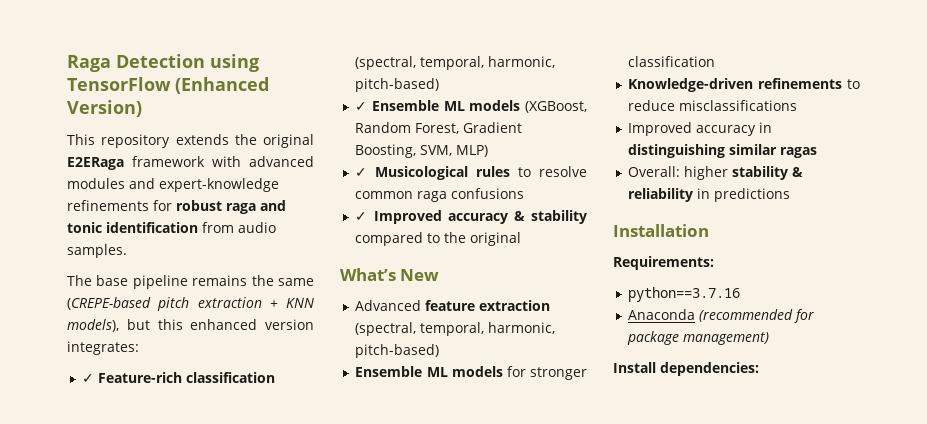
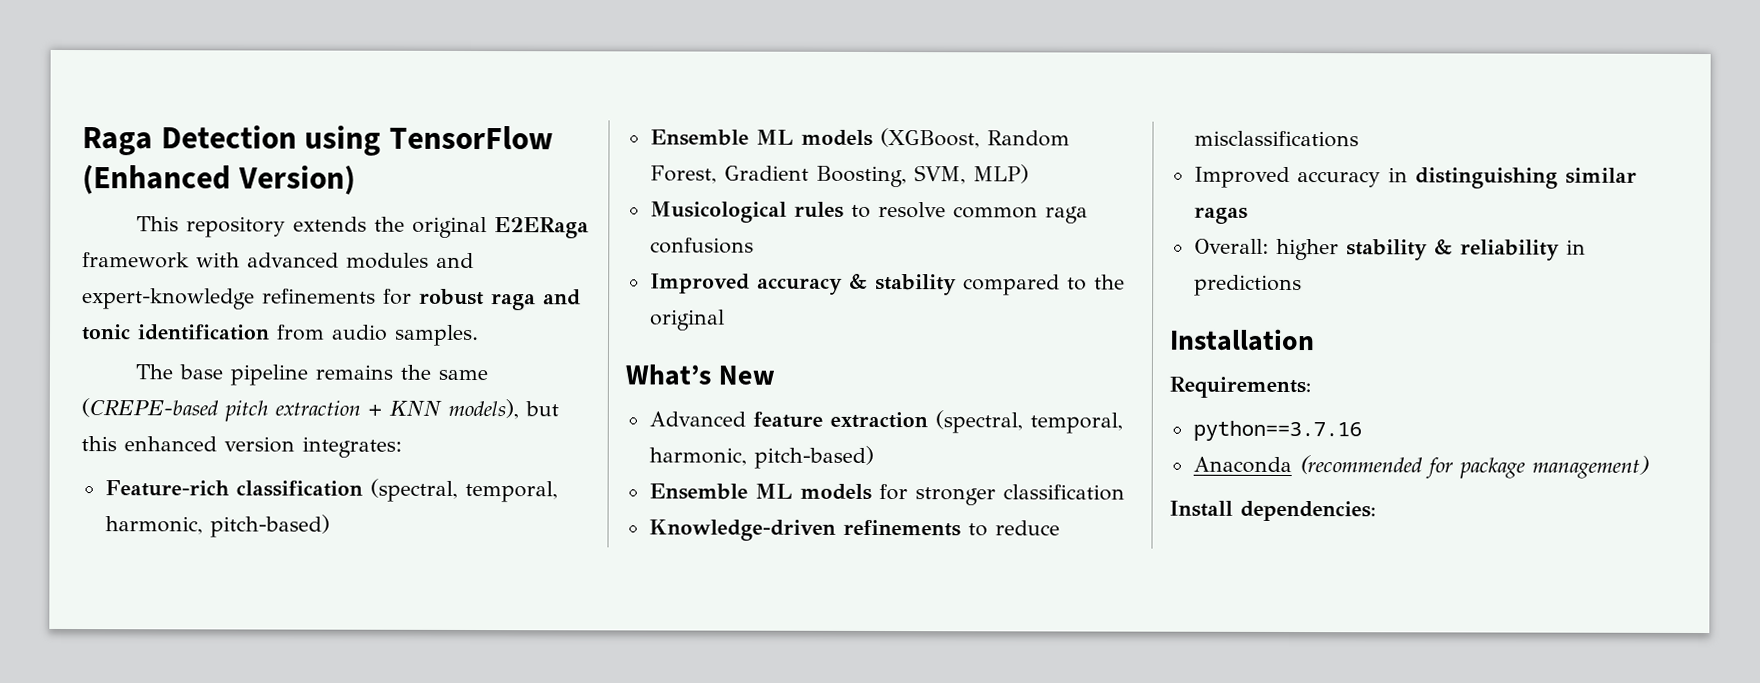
[82,374,95,383] ✓ -> (402, 447) none
[355,102,368,111] ✓ -> (330, 526) none
[355,168,368,177] ✓ -> (1029, 174) none
[355,212,368,221] ✓ -> (754, 245) none

